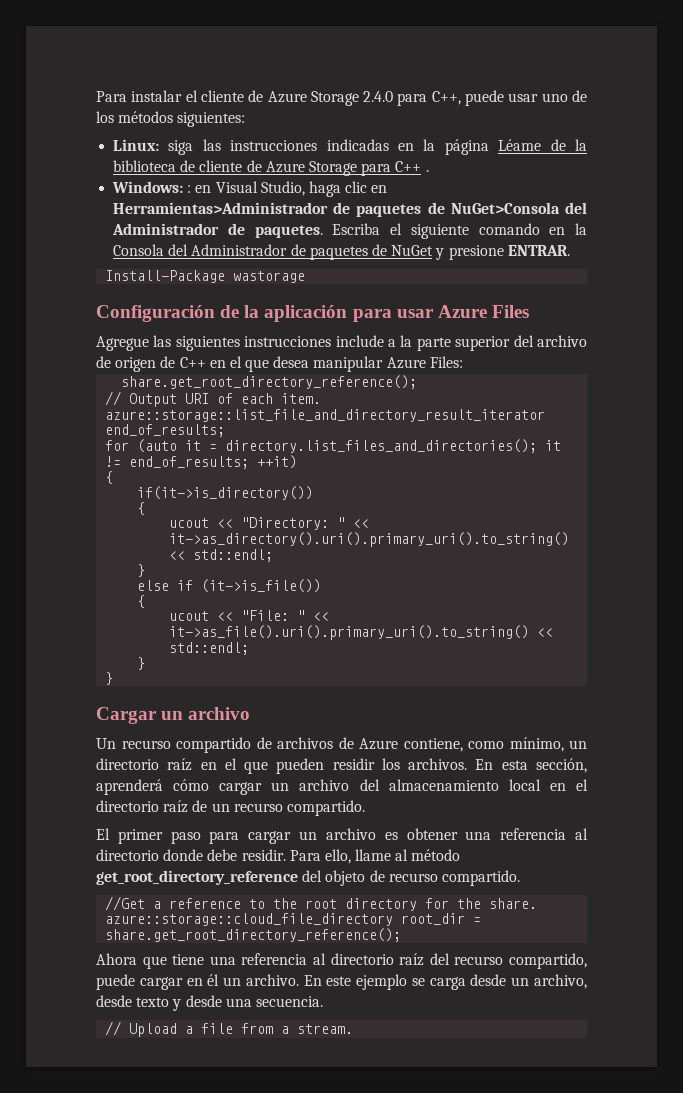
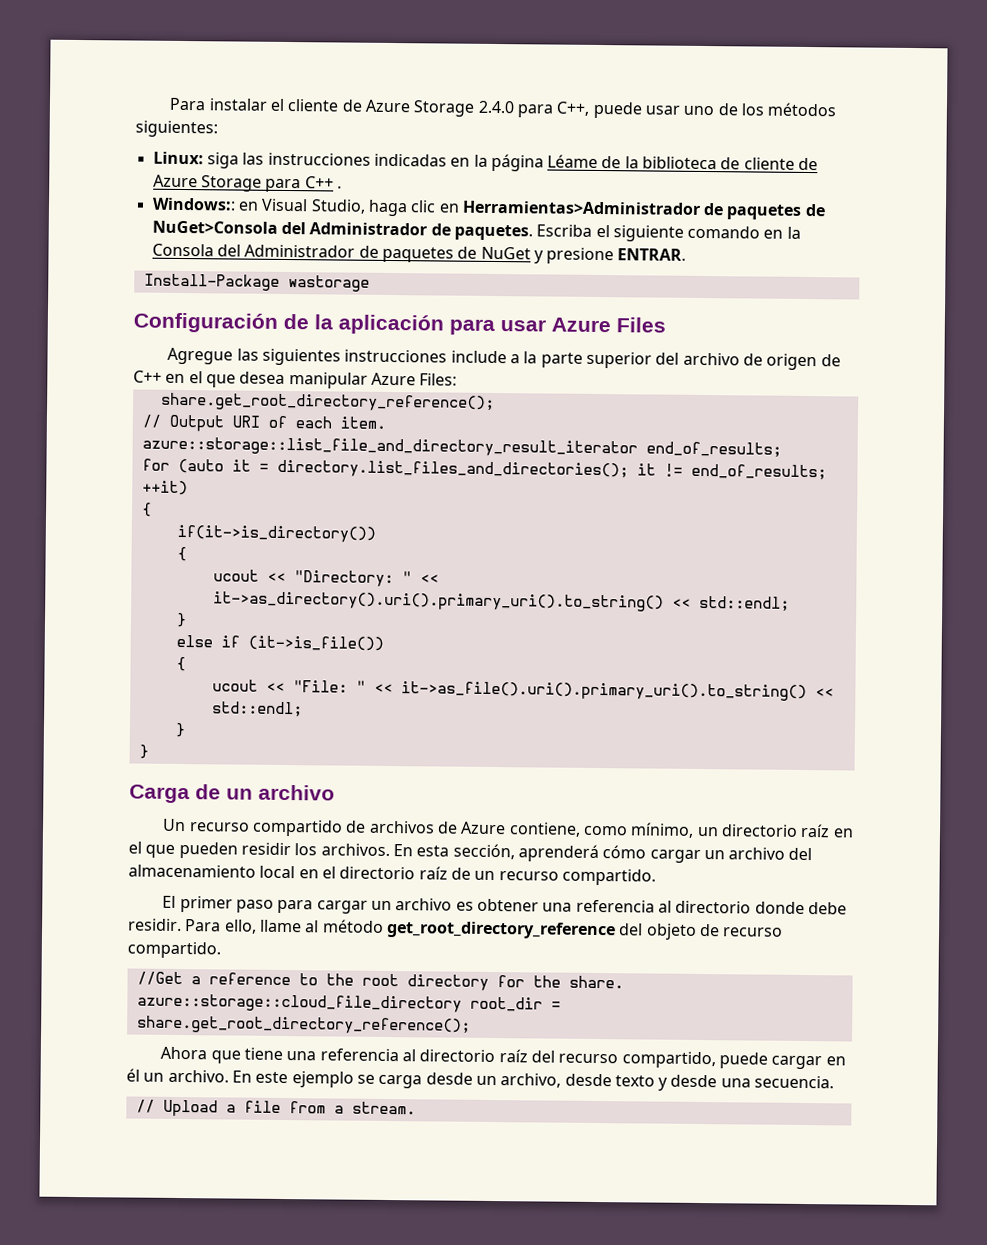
[112,181,192,193] Windows: : -> [151,197,236,211] Windows::
[96,707,157,724] Cargar -> [129,784,221,804] Carga de

